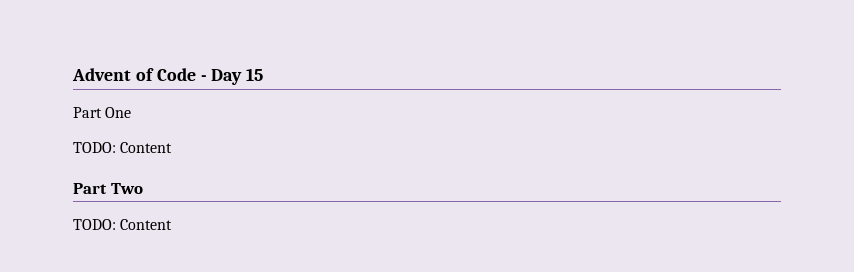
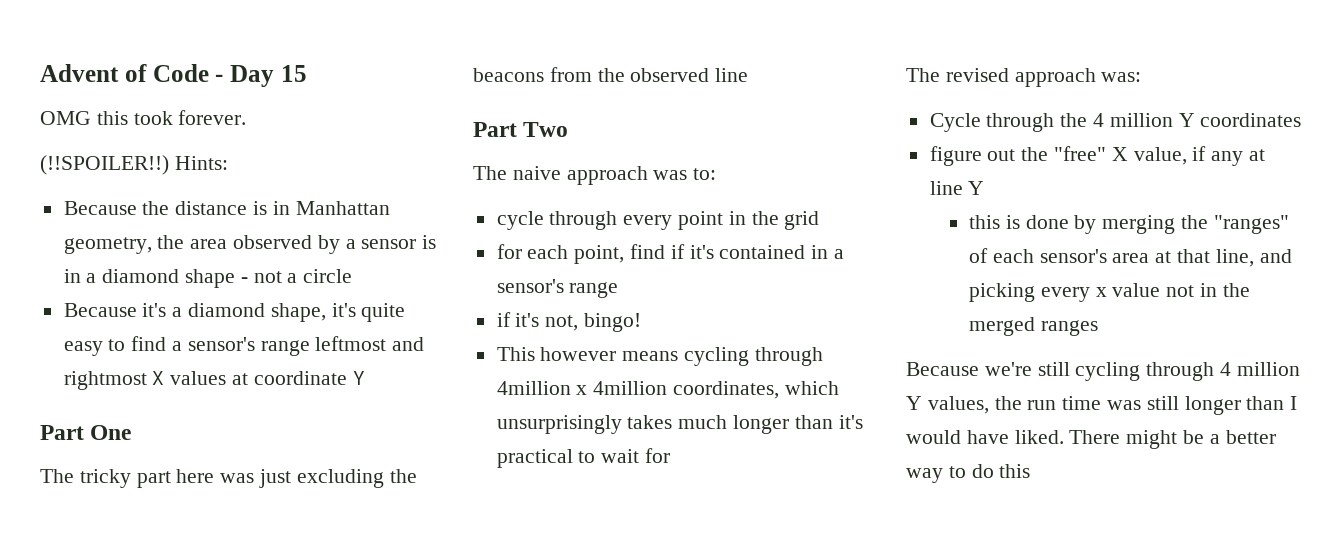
[73,107,132,118] [73,142,173,153] [73,183,143,194] [73,219,173,230] Part One // TODO: Content // Part Two // TODO: Content -> [40,110,247,125] [40,155,228,175] [63,201,390,215] [63,235,437,254] [63,269,353,288] [63,303,406,322] [63,336,425,356] [63,371,365,390] [40,425,132,440] [40,469,417,488] [473,67,749,82] [473,122,569,137] [473,166,717,185] [496,211,820,230] [496,244,845,264] [496,279,619,298] [496,312,642,332] [496,347,823,366] [496,381,839,399] [496,415,863,434] [496,448,671,468] [906,68,1142,87] [929,113,1302,132] [929,146,1266,166] [929,181,985,195] [969,215,1289,234] [969,248,1292,267] [969,283,1250,302] [969,317,1098,336] [906,362,1300,381] [906,396,1298,415] [906,430,1276,449] [906,464,1031,483] OMG this took forever. // (!!SPOILER!!) Hints: // Because the distance is in Manhattan geometry, the area observed by a sensor is in a diamond shape - not a circle // Because it's a diamond shape, it's quite easy to find a sensor's range leftmost and rightmost X values at coordinate Y // Part One // The tricky part here was just excluding the beacons from the observed line // Part Two // The naive approach was to: // cycle through every point in the grid // for each point, find if it's contained in a sensor's range // if it's not, bingo! // This however means cycling through 4million x 4million coordinates, which unsurprisingly takes much longer than it's practical to wait for // The revised approach was: // Cycle through the 4 million Y coordinates // figure out the "free" X value, if any at line Y // this is done by merging the "ranges" of each sensor's area at that line, and picking every x value not in the merged ranges // Because we're still cycling through 4 million Y values, the run time was still longer than I would have liked. There might be a better way to do this

